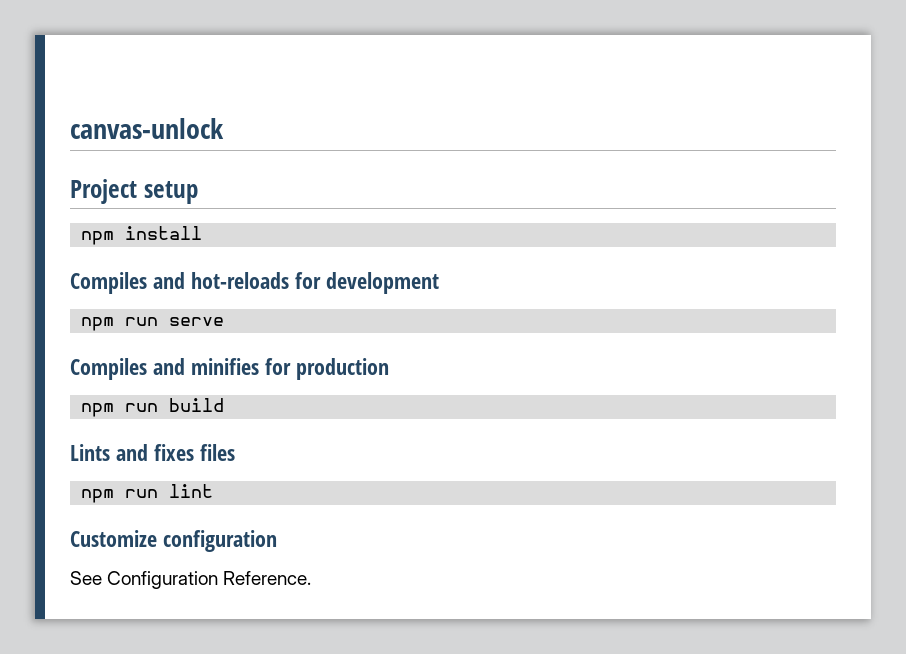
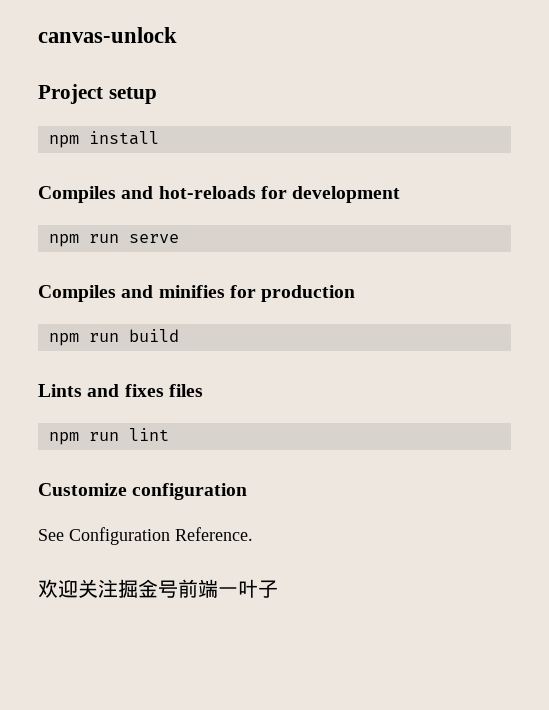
(312, 578) none -> [38,579,278,598] // 欢迎关注掘金号前端一叶子

